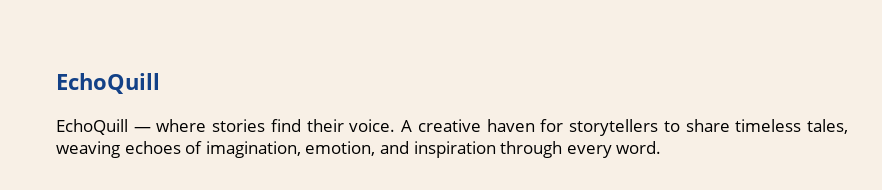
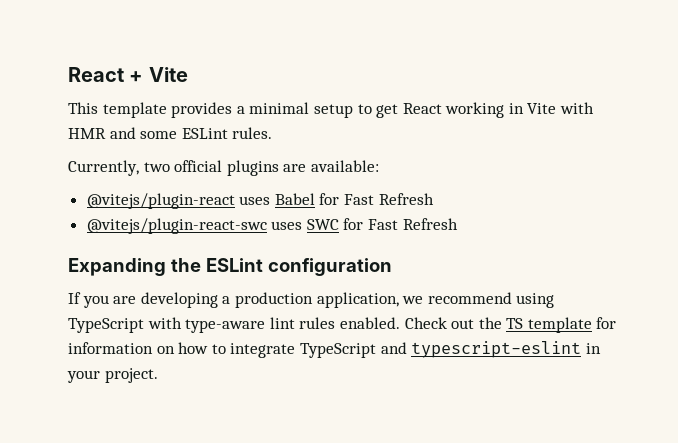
[56,73,160,94] [56,119,849,136] [56,141,662,158] EchoQuill // EchoQuill — where stories find their voice. A creative haven for storytellers to share timeless tales, weaving echoes of imagination, emotion, and inspiration through every word. -> [68,67,188,82] [68,102,595,118] [68,127,273,139] [68,160,379,176] [86,193,434,209] [86,218,458,234] [68,258,392,276] [68,292,555,308] [68,317,617,333] [68,341,601,358] [67,368,158,383] React + Vite // This template provides a minimal setup to get React working in Vite with HMR and some ESLint rules. // Currently, two official plugins are available: // @vitejs/plugin-react uses Babel for Fast Refresh // @vitejs/plugin-react-swc uses SWC for Fast Refresh // Expanding the ESLint configuration // If you are developing a production application, we recommend using TypeScript with type-aware lint rules enabled. Check out the TS template for information on how to integrate TypeScript and typescript-eslint in your project.

